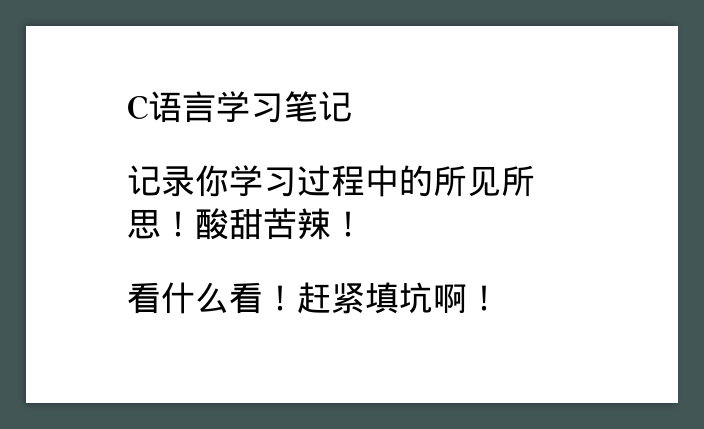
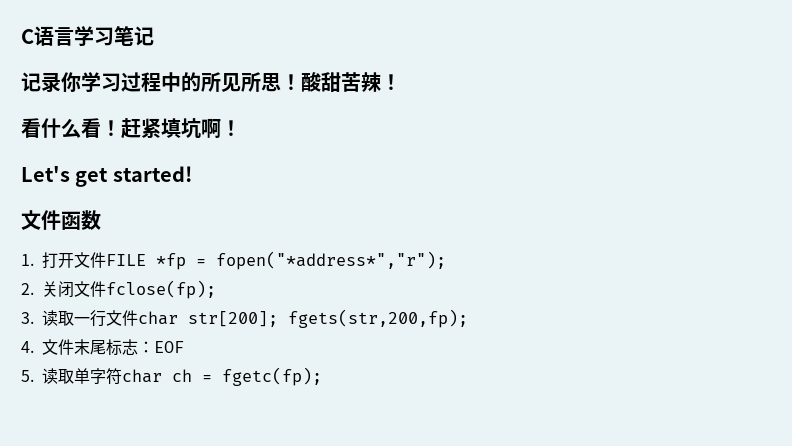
(501, 298) none -> [21,166,192,187] [21,210,101,230] [21,251,446,270] [21,280,216,299] [21,309,468,328] [21,339,184,356] [21,367,322,386] // Let's get started! // 文件函数 // 1.打开文件FILE *fp = fopen("*address*","r"); // 2.关闭文件fclose(fp); // 3.读取一行文件char str[200]; fgets(str,200,fp); // 4.文件末尾标志：EOF // 5.读取单字符char ch = fgetc(fp);

